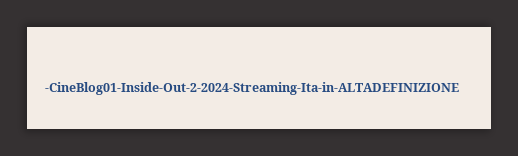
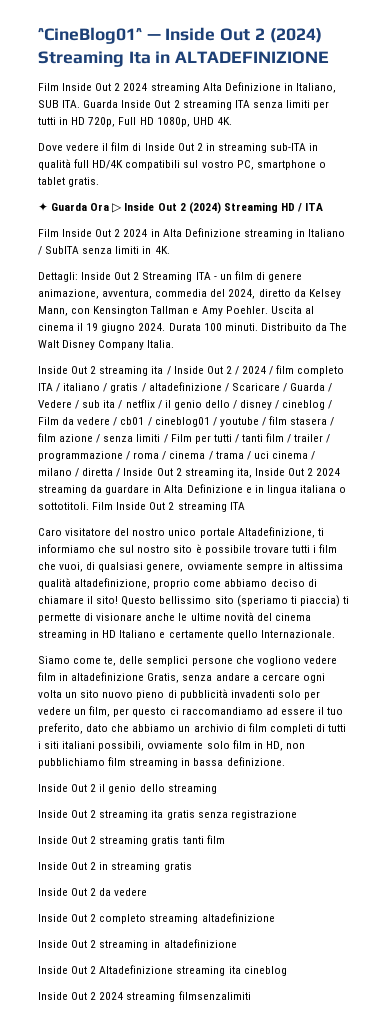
[45,82,459,95] -CineBlog01-Inside-Out-2-2024-Streaming-Ita-in-ALTADEFINIZIONE -> [38,27,322,44] [38,51,330,67] [38,82,336,93] [38,100,330,110] [38,117,232,127] [38,142,319,153] [38,159,326,170] [38,177,100,187] [38,202,324,214] [38,228,346,239] [38,246,170,255] [38,271,303,282] [38,289,341,299] [38,306,314,316] [38,323,348,333] [38,340,175,350] [38,365,345,376] [38,382,333,393] [38,399,333,410] [38,416,335,427] [38,433,331,444] [38,451,316,461] [38,468,341,478] [38,484,347,495] [38,502,245,512] [38,527,324,538] [38,544,338,555] [38,562,343,572] [38,578,317,589] [38,595,349,607] [38,612,311,623] [38,630,335,640] [38,656,337,666] [38,672,325,683] [38,689,320,700] [38,706,344,717] [38,723,347,734] [38,740,305,751] [38,757,285,768] [38,784,217,794] [38,810,297,820] [38,835,225,846] [38,862,192,872] [38,888,148,896] [38,913,275,924] [38,939,237,950] [38,965,287,976] [38,991,251,1002] ^CineBlog01^ — Inside Out 2 (2024) Streaming Ita in ALTADEFINIZIONE // Film Inside Out 2 2024 streaming Alta Definizione in Italiano, SUB ITA. Guarda Inside Out 2 streaming ITA senza limiti per tutti in HD 720p, Full HD 1080p, UHD 4K. // Dove vedere il film di Inside Out 2 in streaming sub-ITA in qualità full HD/4K compatibili sul vostro PC, smartphone o tablet gratis. // ✦ Guarda Ora ▷ Inside Out 2 (2024) Streaming HD / ITA // Film Inside Out 2 2024 in Alta Definizione streaming in Italiano / SubITA senza limiti in 4K. // Dettagli: Inside Out 2 Streaming ITA - un film di genere animazione, avventura, commedia del 2024, diretto da Kelsey Mann, con Kensington Tallman e Amy Poehler. Uscita al cinema il 19 giugno 2024. Durata 100 minuti. Distribuito da The Walt Disney Company Italia. // Inside Out 2 streaming ita / Inside Out 2 / 2024 / film completo ITA / italiano / gratis / altadefinizione / Scaricare / Guarda / Vedere / sub ita / netflix / il genio dello / disney / cineblog / Film da vedere / cb01 / cineblog01 / youtube / film stasera / film azione / senza limiti / Film per tutti / tanti film / trailer / programmazione / roma / cinema / trama / uci cinema / milano / diretta / Inside Out 2 streaming ita, Inside Out 2 2024 streaming da guardare in Alta Definizione e in lingua italiana o sottotitoli. Film Inside Out 2 streaming ITA // Caro visitatore del nostro unico portale Altadefinizione, ti informiamo che sul nostro sito è possibile trovare tutti i film che vuoi, di qualsiasi genere, ovviamente sempre in altissima qualità altadefinizione, proprio come abbiamo deciso di chiamare il sito! Questo bellissimo sito (speriamo ti piaccia) ti permette di visionare anche le ultime novità del cinema streaming in HD Italiano e certamente quello Internazionale. // Siamo come te, delle semplici persone che vogliono vedere film in altadefinizione Gratis, senza andare a cercare ogni volta un sito nuovo pieno di pubblicità invadenti solo per vedere un film, per questo ci raccomandiamo ad essere il tuo preferito, dato che abbiamo un archivio di film completi di tutti i siti italiani possibili, ovviamente solo film in HD, non pubblichiamo film streaming in bassa definizione. // Inside Out 2 il genio dello streaming // Inside Out 2 streaming ita gratis senza registrazione // Inside Out 2 streaming gratis tanti film // Inside Out 2 in streaming gratis // Inside Out 2 da vedere // Inside Out 2 completo streaming altadefinizione // Inside Out 2 streaming in altadefinizione // Inside Out 2 Altadefinizione streaming ita cineblog // Inside Out 2 2024 streaming filmsenzalimiti

